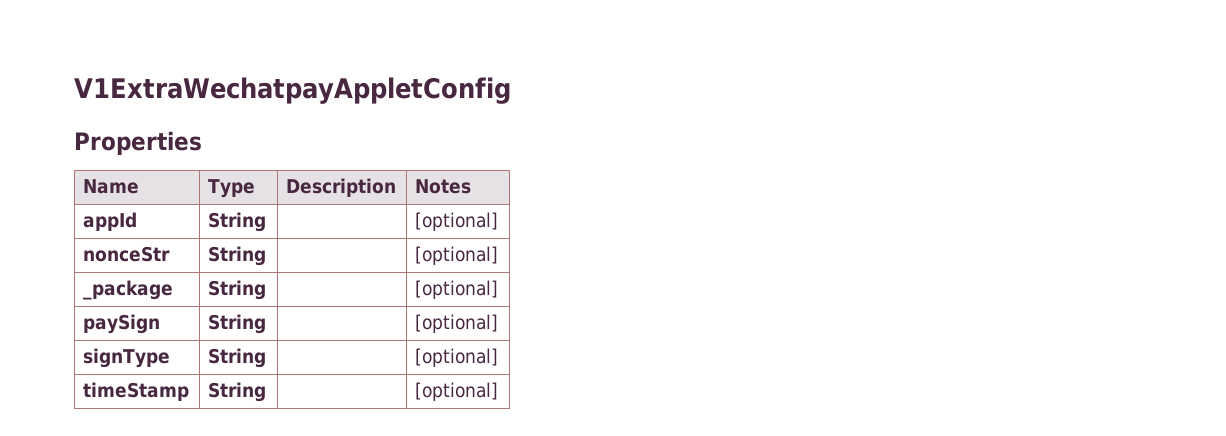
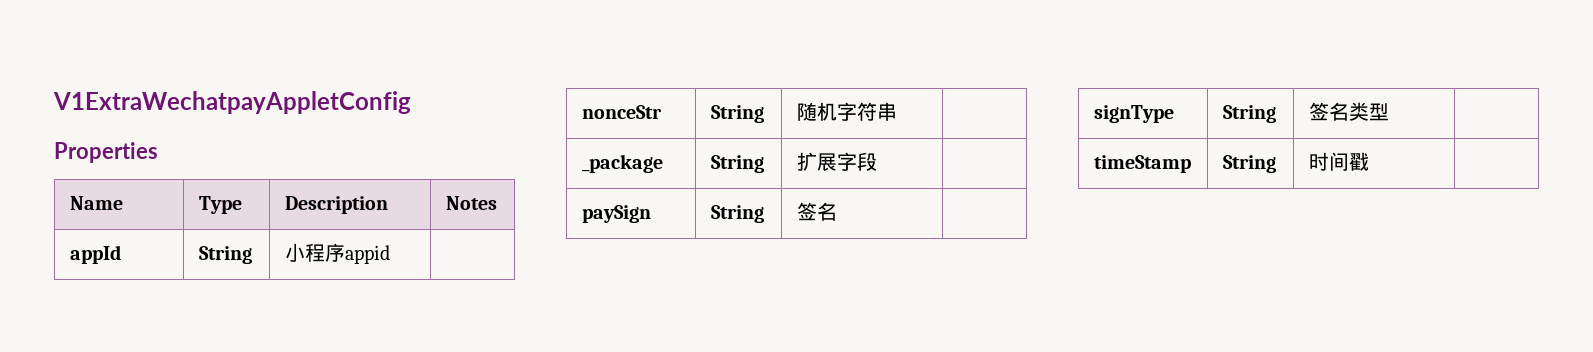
[415,212,499,231] | [optional] -> [284,243,390,264] 小程序appid |
[415,246,499,265] | [optional] -> [796,102,897,121] 随机字符串 |
[415,280,499,299] | [optional] -> [796,152,877,171] 扩展字段 |
[415,314,499,333] | [optional] -> [796,202,837,221] 签名 |
[415,348,499,367] | [optional] -> [1308,102,1389,121] 签名类型 |
[415,382,499,401] | [optional] -> [1308,152,1369,171] 时间戳 |

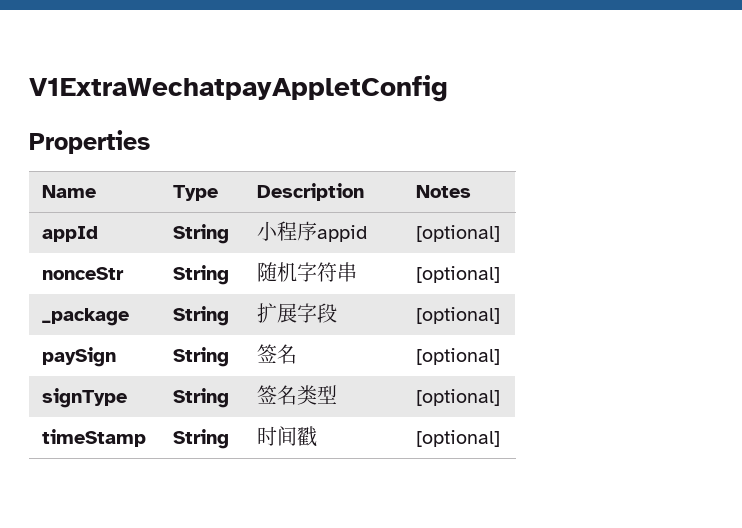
(390, 254) none -> [416,225,501,242] [optional]
(897, 111) none -> [416,266,501,283] [optional]
(877, 161) none -> [416,307,501,324] [optional]
(837, 211) none -> [416,348,501,365] [optional]
(1389, 112) none -> [416,389,501,406] [optional]
(1369, 161) none -> [416,430,501,447] [optional]

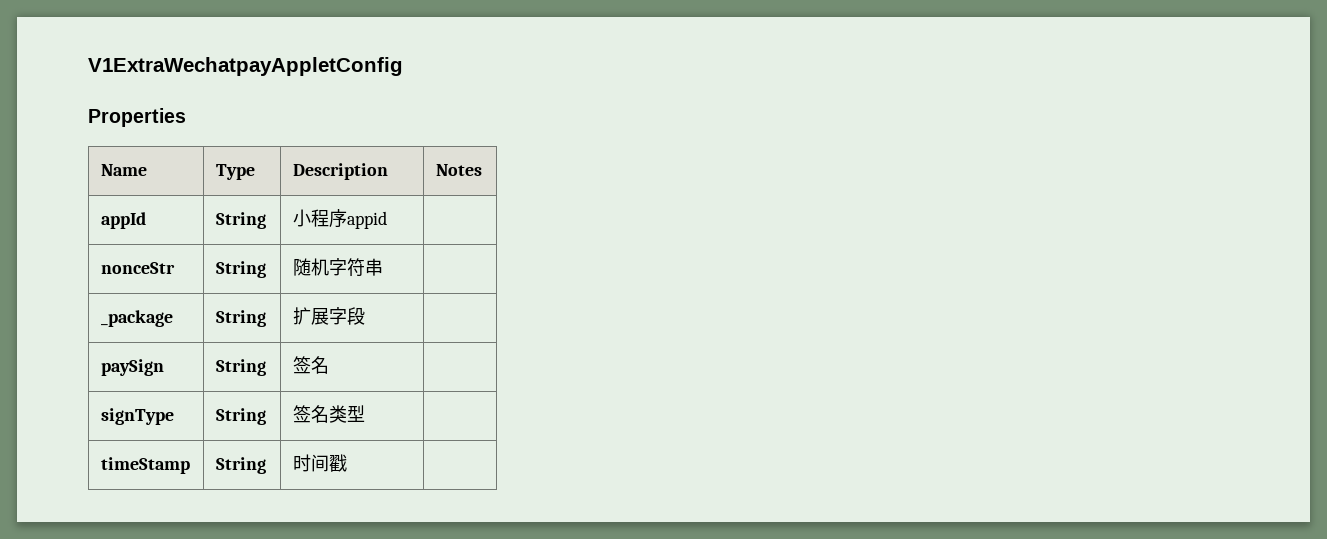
[416,225,501,242] [optional] -> (387, 220) none
[416,266,501,283] [optional] -> (383, 267) none
[416,307,501,324] [optional] -> (365, 316) none
[416,348,501,365] [optional] -> (329, 365) none
[416,389,501,406] [optional] -> (365, 413) none
[416,430,501,447] [optional] -> (347, 463) none

